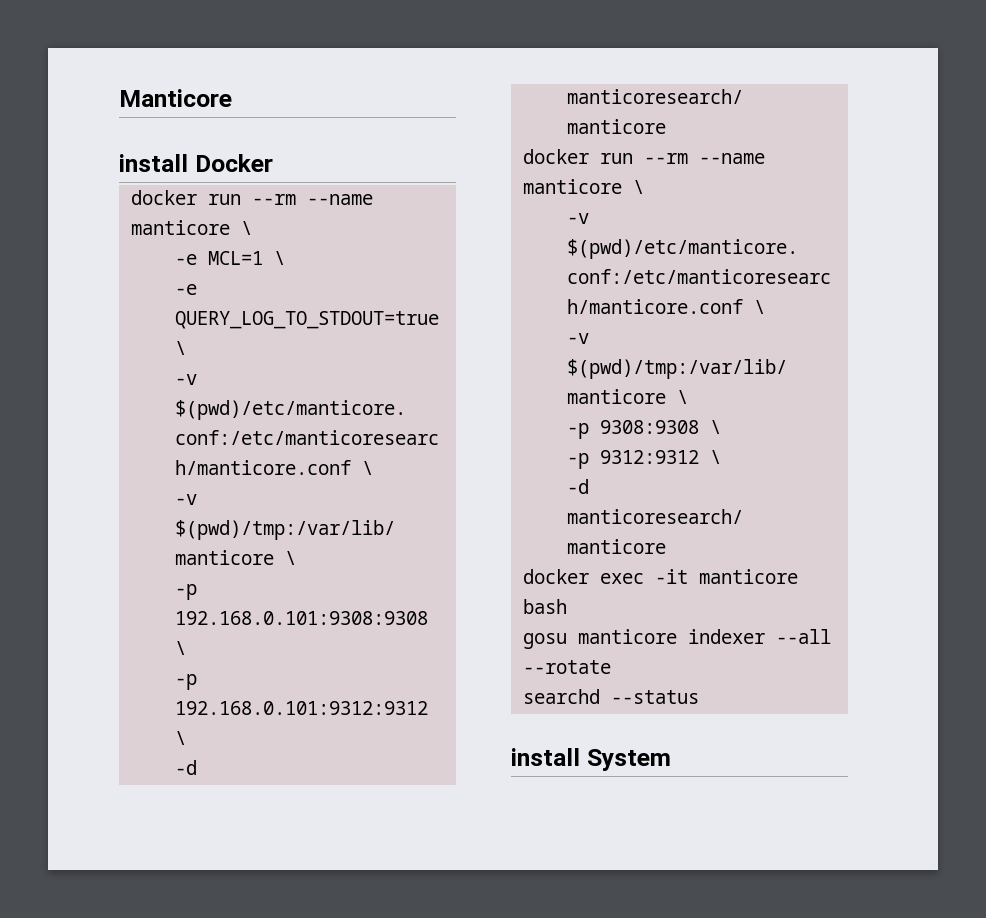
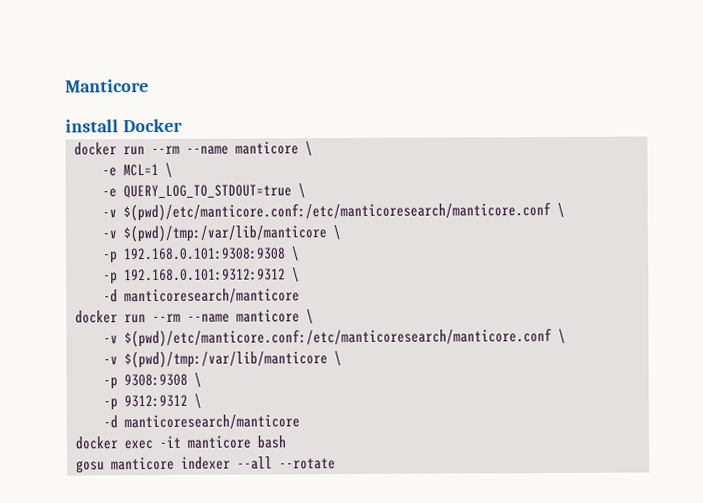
[522,689,699,704] [511,748,671,771] // searchd --status // install System -> (337, 464) none

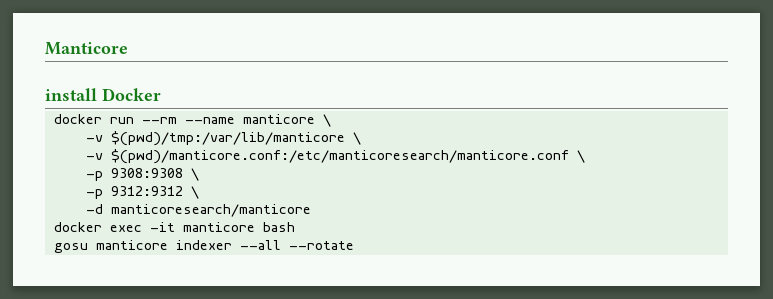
[102,162,174,178] [102,183,307,200] [102,201,566,222] [102,224,342,243] [102,246,301,264] [103,267,301,285] [103,288,301,305] [75,309,315,325] [103,327,567,348] [103,350,329,369] -e MCL=1 \ // -e QUERY_LOG_TO_STDOUT=true \ // -v $(pwd)/etc/manticore.conf:/etc/manticoresearch/manticore.conf \ // -v $(pwd)/tmp:/var/lib/manticore \ // -p 192.168.0.101:9308:9308 \ // -p 192.168.0.101:9312:9312 \ // -d manticoresearch/manticore // docker run --rm --name manticore \ // -v $(pwd)/etc/manticore.conf:/etc/manticoresearch/manticore.conf \ // -v $(pwd)/tmp:/var/lib/manticore -> [86,131,362,146] [86,149,570,164] -v $(pwd)/tmp:/var/lib/manticore \ // -v $(pwd)/manticore.conf:/etc/manticoresearch/manticore.conf

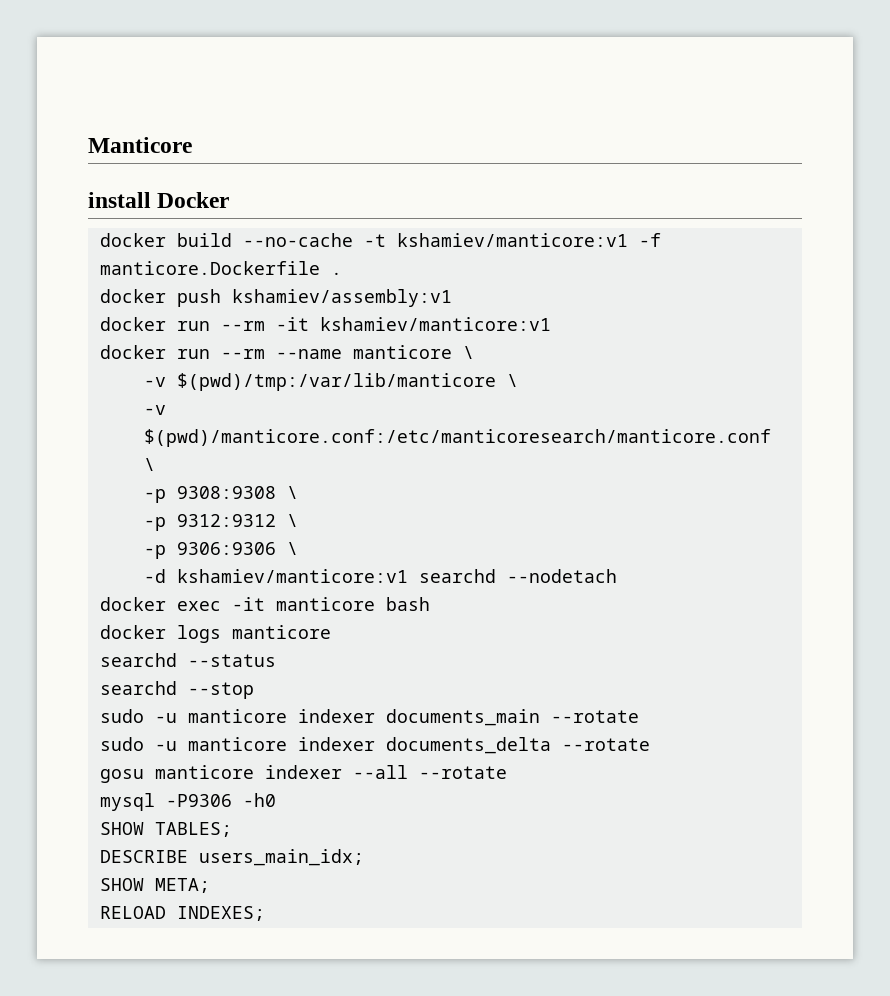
(161, 94) none -> [100,233,661,247] [100,261,342,275] [100,289,452,307] [100,317,551,331] // docker build --no-cache -t kshamiev/manticore:v1 -f manticore.Dockerfile . // docker push kshamiev/assembly:v1 // docker run --rm -it kshamiev/manticore:v1
[86,204,312,217] -d manticoresearch/manticore -> [144,542,298,559] [144,569,617,583] -p 9306:9306 \ // -d kshamiev/manticore:v1 searchd --nodetach
(296, 227) none -> [100,625,331,643] [100,653,276,667] [100,681,254,699] [100,709,639,726] [100,737,650,754] // docker logs manticore // searchd --status // searchd --stop // sudo -u manticore indexer documents_main --rotate // sudo -u manticore indexer documents_delta --rotate
(355, 245) none -> [100,793,276,811] [100,822,232,837] [100,849,364,866] [100,878,210,893] [100,906,265,921] // mysql -P9306 -h0 // SHOW TABLES; // DESCRIBE users_main_idx; // SHOW META; // RELOAD INDEXES;

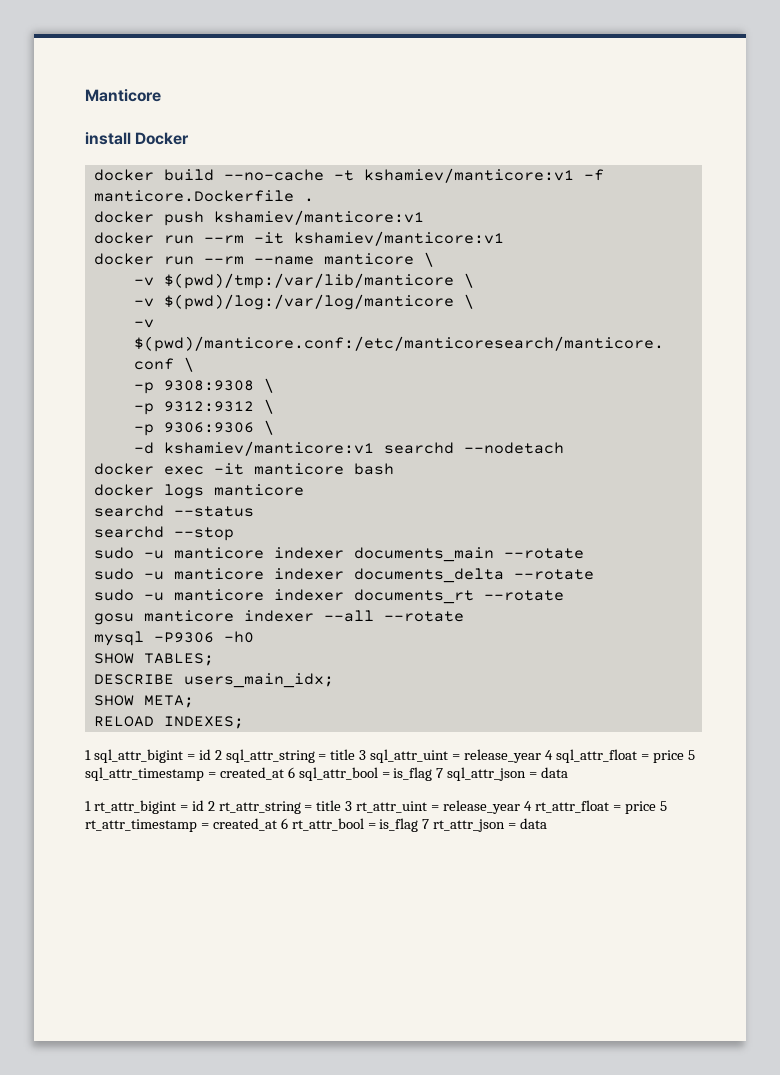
[232,289,452,307] kshamiev/assembly:v1 -> [213,210,424,225] kshamiev/manticore:v1
(518, 380) none -> [133,294,474,310] // -v $(pwd)/log:/var/log/manticore \
(650, 744) none -> [93,589,564,604] // sudo -u manticore indexer documents_rt --rotate
(265, 913) none -> [85,749,695,763] [85,767,569,781] [85,800,667,814] [85,818,548,832] // 1 sql_attr_bigint = id 2 sql_attr_string = title 3 sql_attr_uint = release_year 4 sql_attr_float = price 5 sql_attr_timestamp = created_at 6 sql_attr_bool = is_flag 7 sql_attr_json = data // 1 rt_attr_bigint = id 2 rt_attr_string = title 3 rt_attr_uint = release_year 4 rt_attr_float = price 5 rt_attr_timestamp = created_at 6 rt_attr_bool = is_flag 7 rt_attr_json = data

